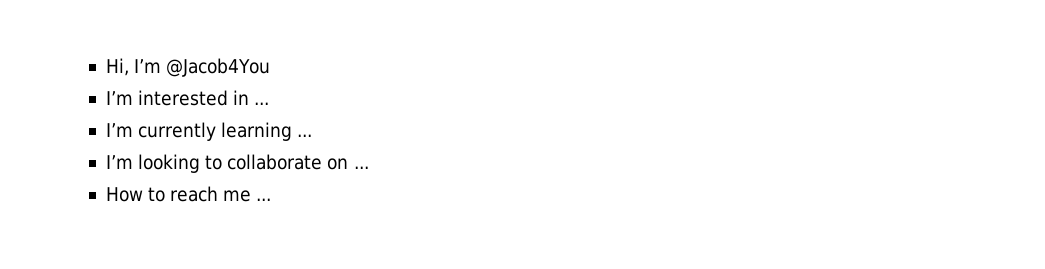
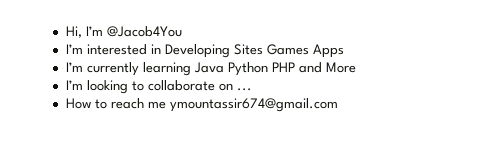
[254,102,270,105] ... -> [164,44,344,58] Developing Sites Games Apps
[297,134,313,137] ... -> [193,62,356,76] Java Python PHP and More
[256,198,272,201] ... -> [169,98,338,112] ymountassir674@gmail.com

